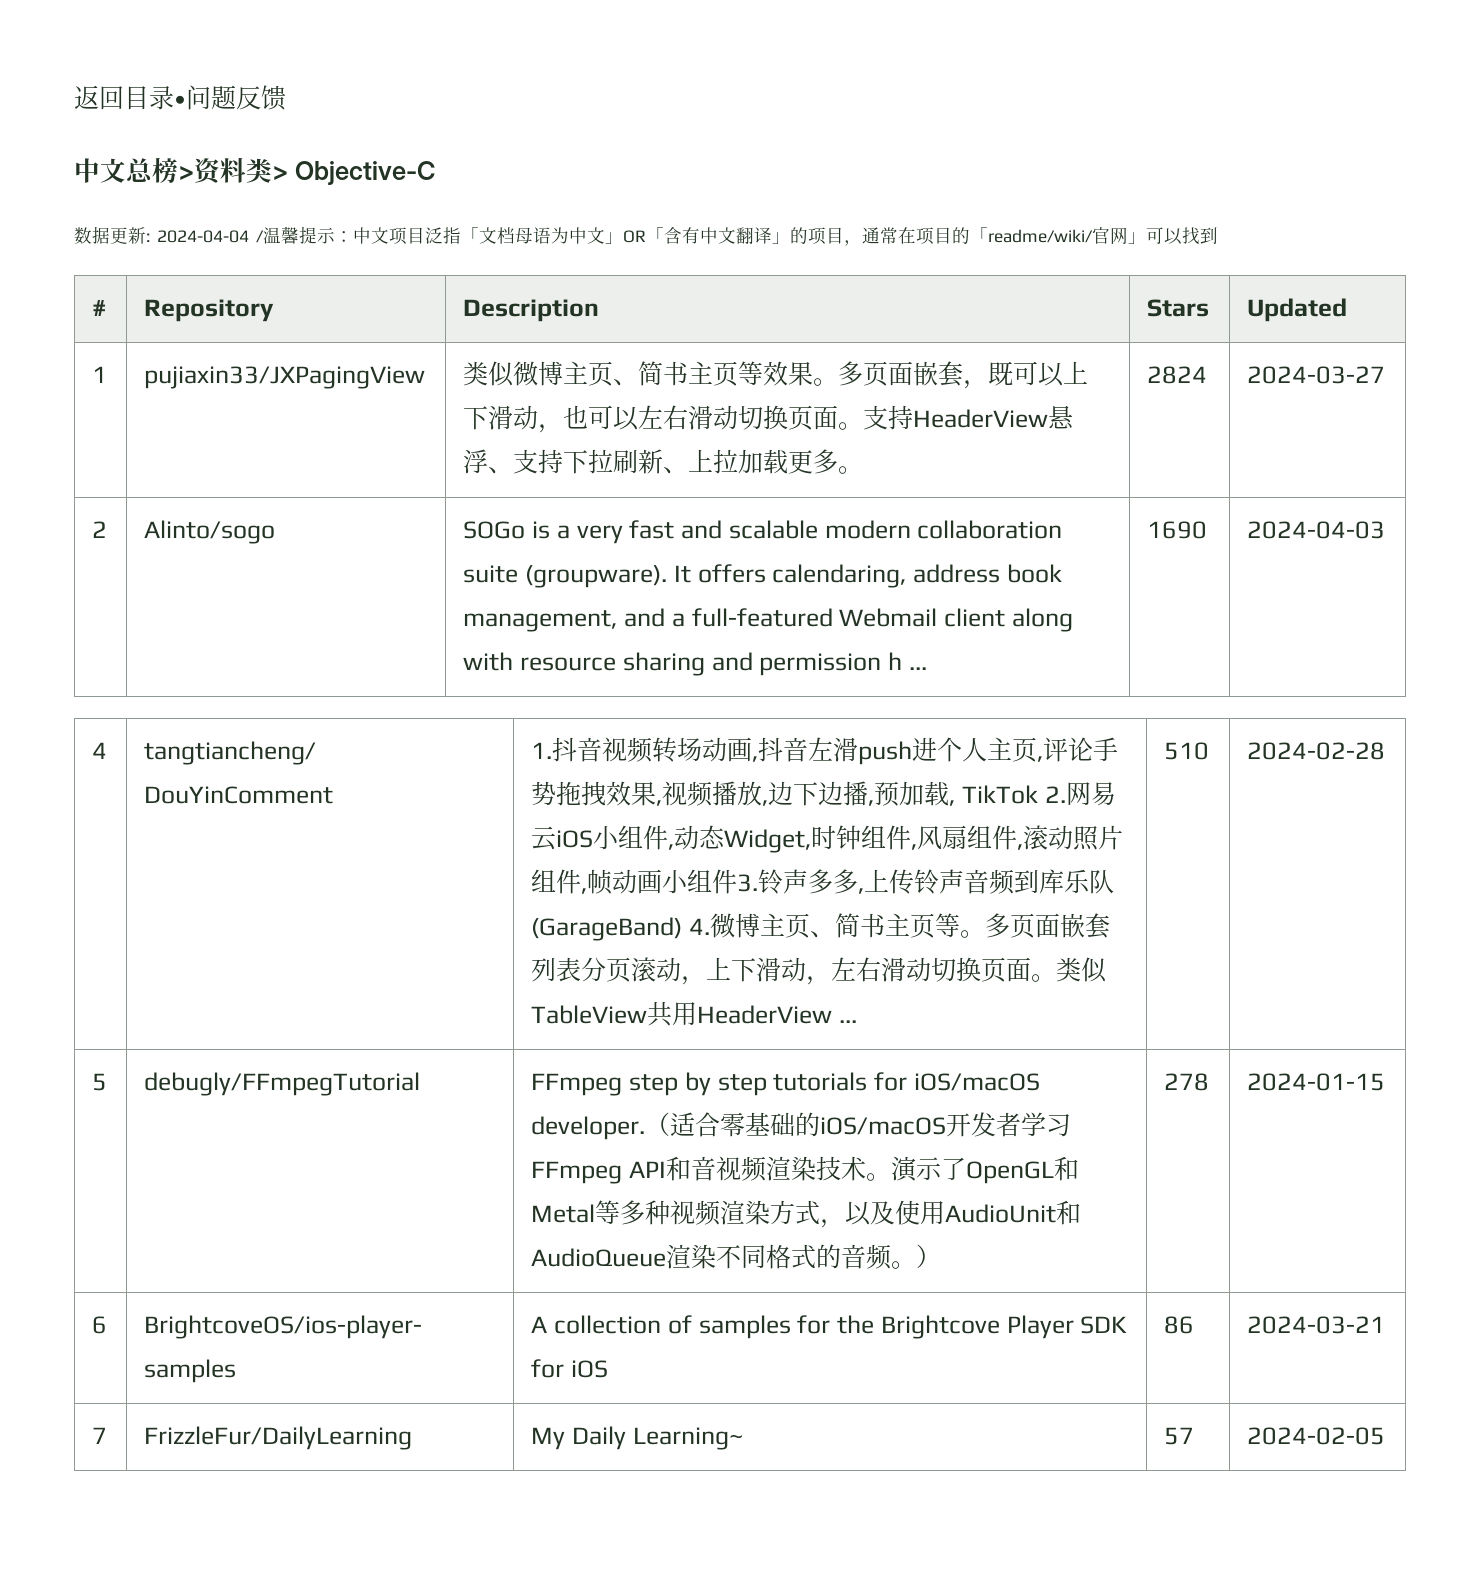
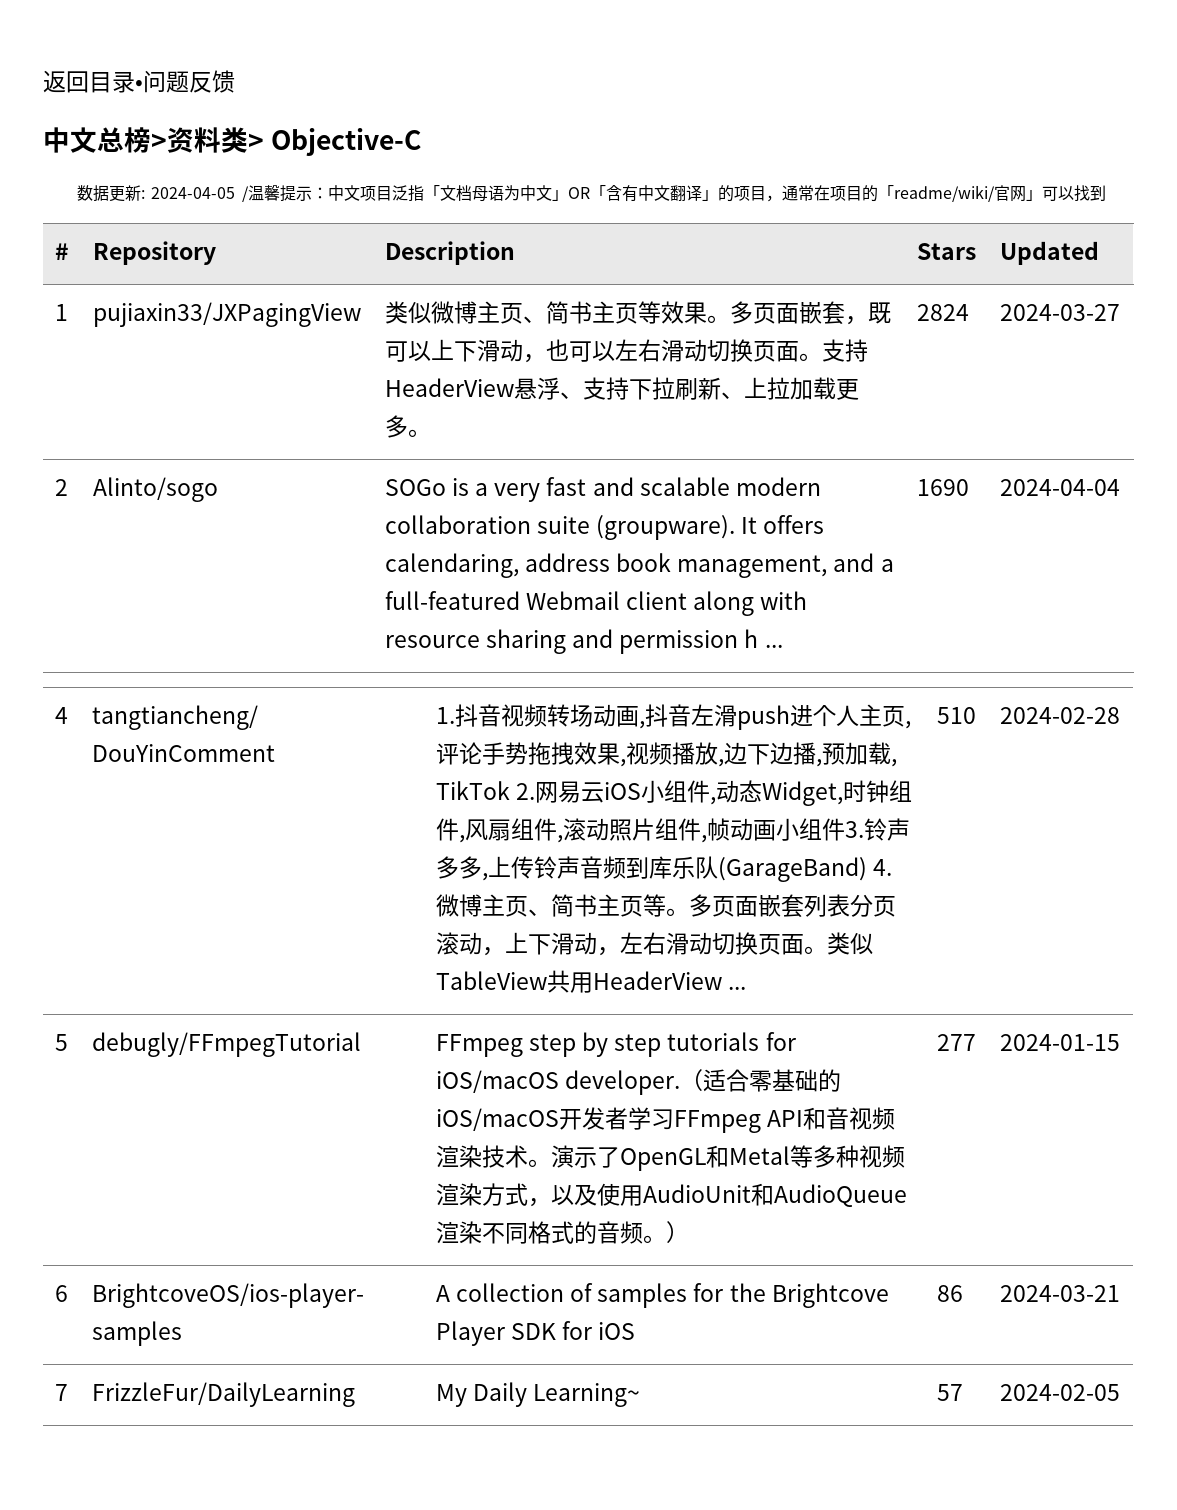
[156,230,249,243] 2024-04-04 -> [151,187,236,199] 2024-04-05
[1247,521,1386,539] 2024-04-03 -> [999,479,1120,496] 2024-04-04
[1164,1073,1210,1091] 278 -> [936,1034,976,1051] 277

